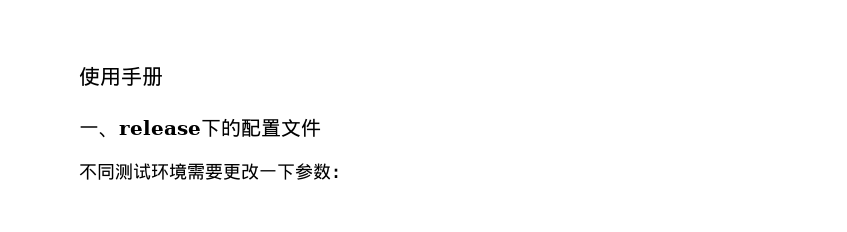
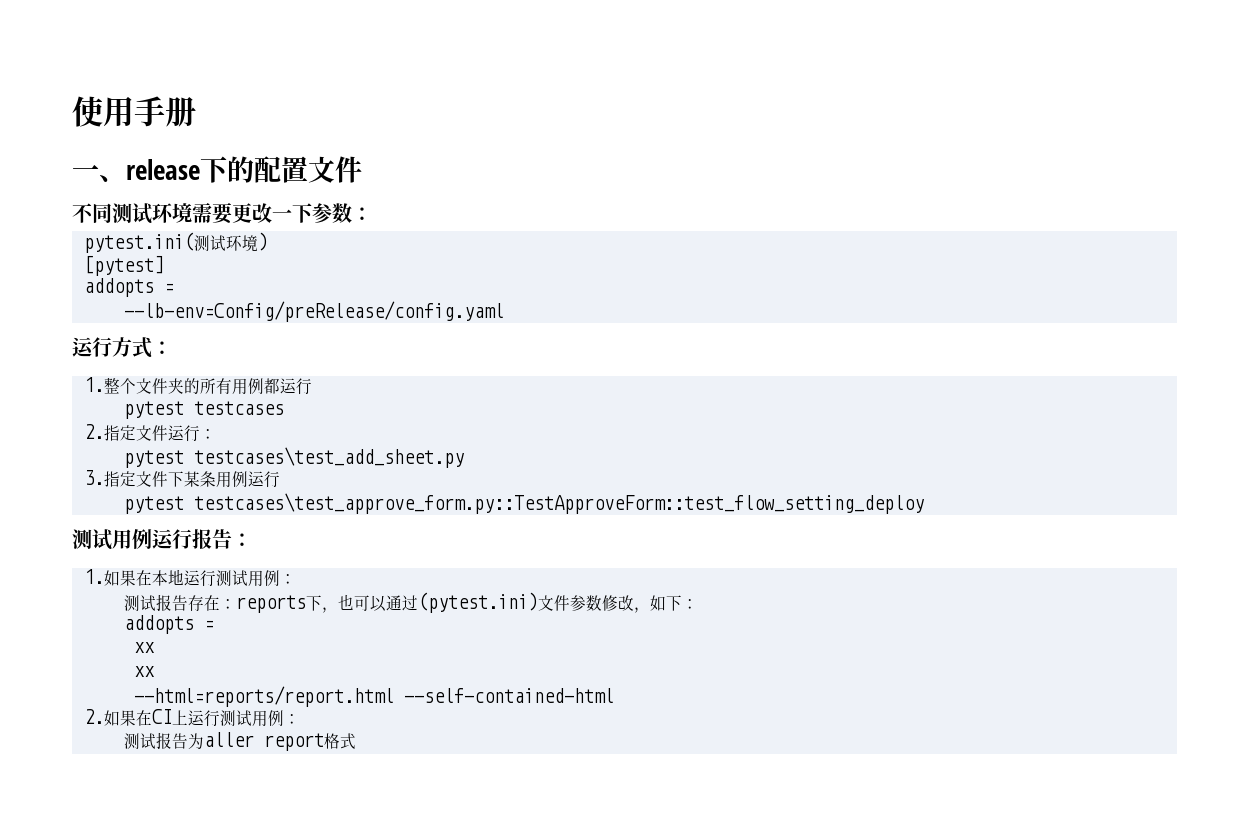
(349, 173) none -> [84,232,268,253] [84,255,164,276] [84,278,174,297] [124,301,504,322] [72,337,172,358] [84,377,312,395] [124,401,284,419] [84,424,216,442] [124,447,464,468] [84,470,280,488] [124,493,924,514] [72,528,252,550] [84,569,296,587] [124,592,698,613] [124,615,214,634] [134,642,155,653] [134,666,155,677] [134,686,614,707] [84,709,300,727] [124,732,356,751] // pytest.ini(测试环境) // [pytest] // addopts = // --lb-env=Config/preRelease/config.yaml // 运行方式： // 1.整个文件夹的所有用例都运行 // pytest testcases // 2.指定文件运行： // pytest testcases\test_add_sheet.py // 3.指定文件下某条用例运行 // pytest testcases\test_approve_form.py::TestApproveForm::test_flow_setting_deploy // 测试用例运行报告： // 1.如果在本地运行测试用例： // 测试报告存在：reports下，也可以通过(pytest.ini)文件参数修改，如下： // addopts = // xx // xx // --html=reports/report.html --self-contained-html // 2.如果在CI上运行测试用例： // 测试报告为aller report格式

